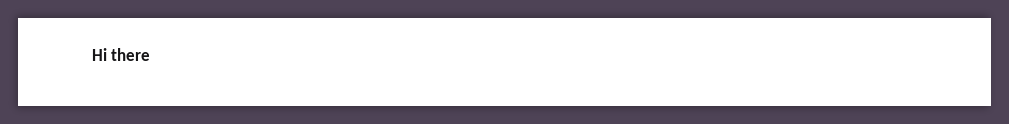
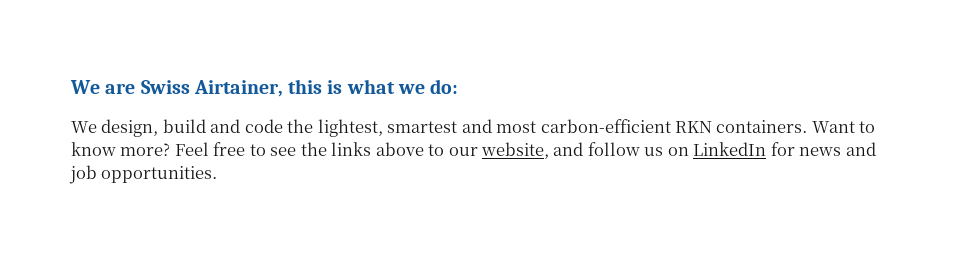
[92,48,151,61] Hi there -> [70,79,459,97] [71,119,876,137] [71,142,876,159] [69,165,218,184] We are Swiss Airtainer, this is what we do: // We design, build and code the lightest, smartest and most carbon-efficient RKN containers. Want to know more? Feel free to see the links above to our website, and follow us on LinkedIn for news and job opportunities.

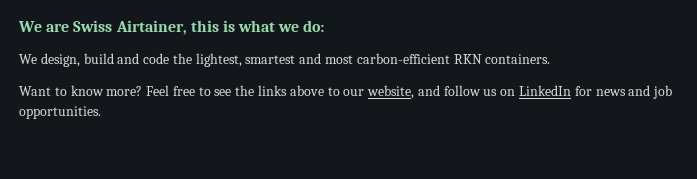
(808, 126) none -> (551, 59) //

